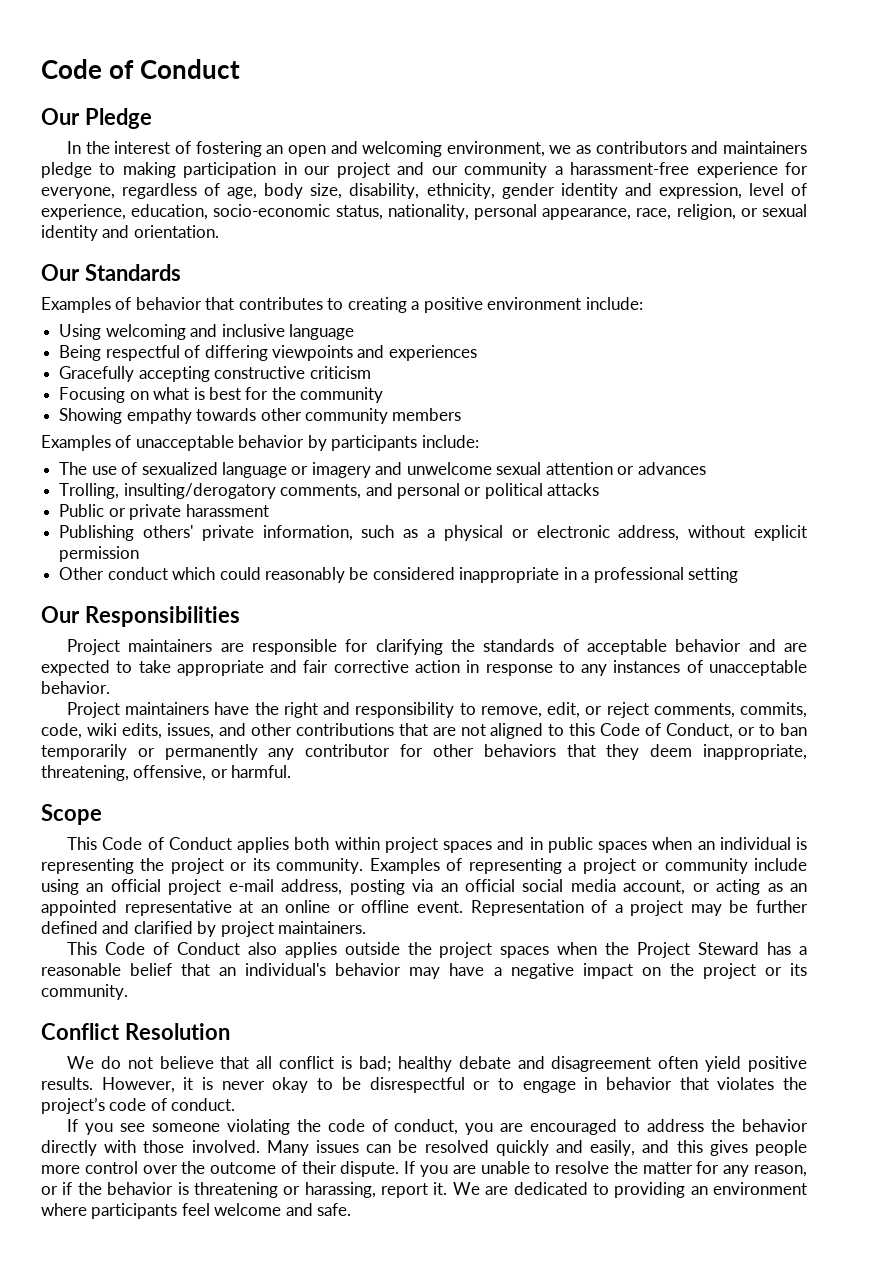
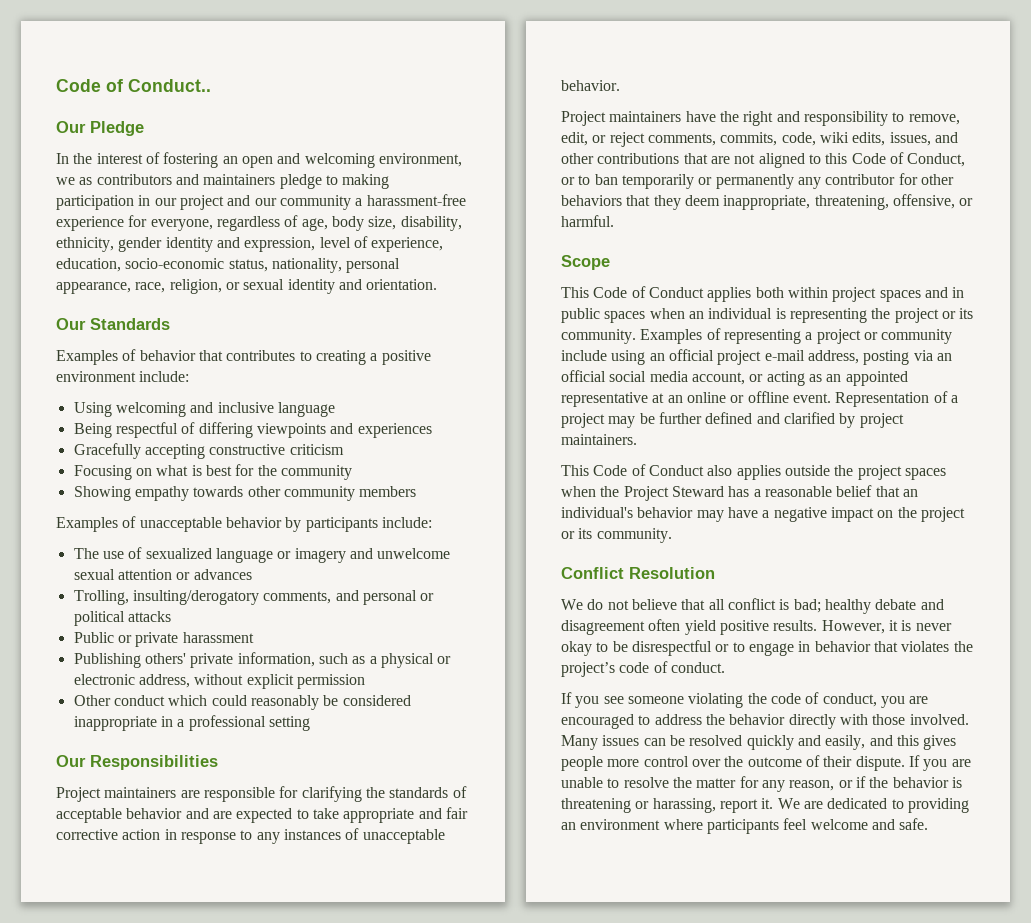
[41,59,241,79] Code of Conduct -> [56,79,211,92] Code of Conduct..

